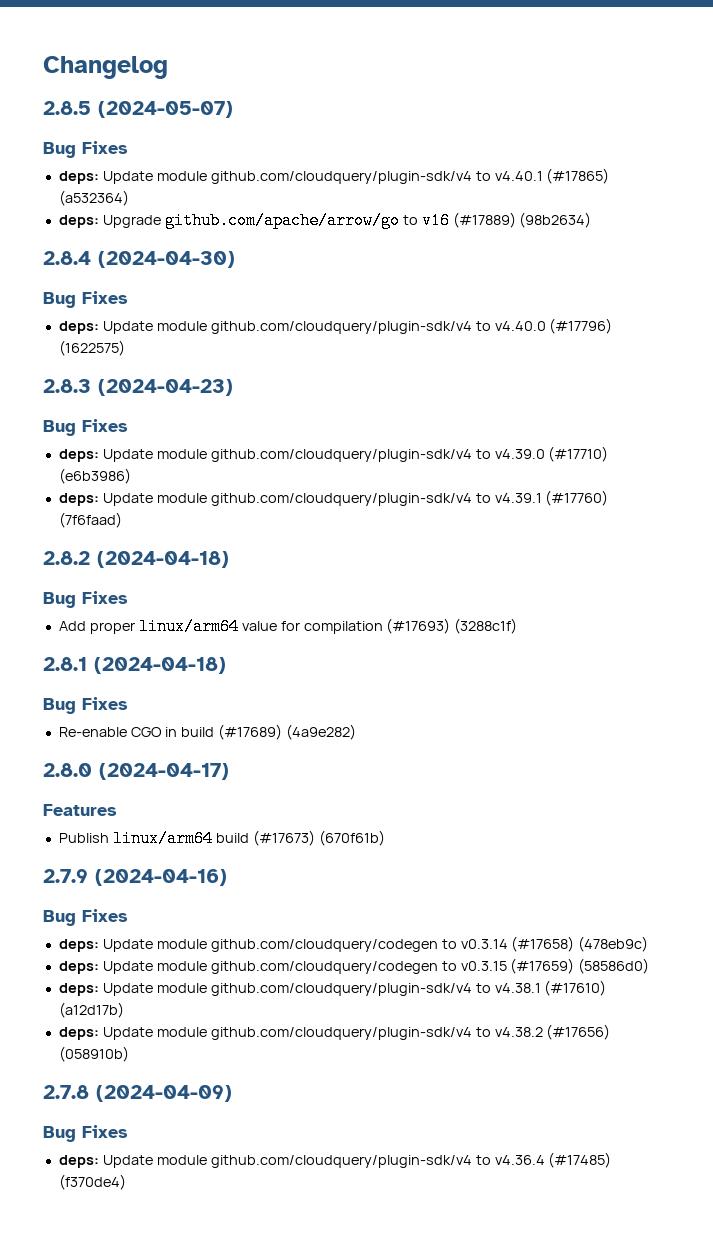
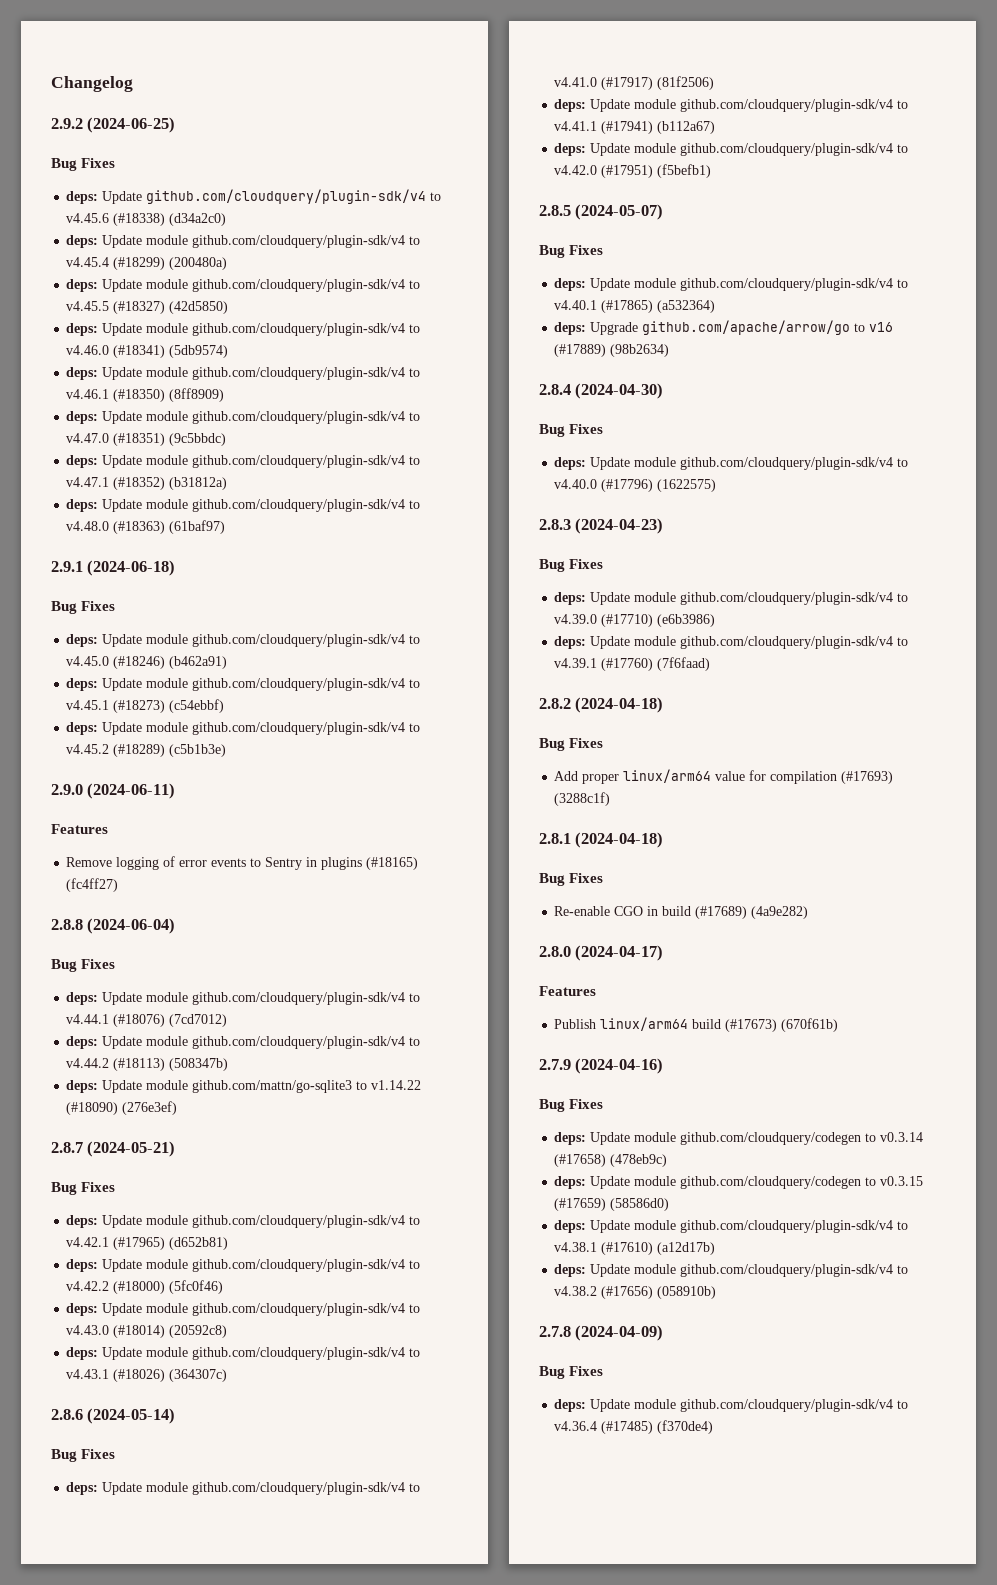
(168, 67) none -> [51,117,176,133] [51,158,116,171] [66,189,442,204] [66,213,227,226] [66,235,421,248] [66,257,228,270] [66,279,421,292] [66,301,229,314] [66,323,421,336] [66,345,229,358] [66,367,421,380] [66,388,225,402] [66,411,421,424] [66,433,227,446] [66,455,421,468] [66,477,228,490] [66,499,421,512] [66,520,226,534] [51,560,176,576] [51,601,116,614] [66,634,421,647] [66,656,228,669] [66,678,421,691] [66,699,225,713] [66,722,421,735] [66,744,227,757] [51,783,176,799] [51,824,108,834] [66,856,419,870] [66,878,119,892] [51,918,176,934] [51,959,116,972] [66,992,421,1005] [66,1014,228,1027] [66,1036,421,1049] [66,1058,229,1071] [66,1080,422,1093] [66,1101,178,1115] [51,1141,176,1157] [51,1182,116,1195] [66,1215,421,1228] [66,1237,229,1250] [66,1259,421,1272] [66,1280,224,1294] [66,1303,421,1316] [66,1325,228,1338] [66,1347,421,1360] [66,1369,228,1382] [51,1408,176,1424] [51,1449,116,1462] [66,1482,421,1495] [554,76,715,90] [554,99,909,112] [554,121,716,134] [554,143,909,156] [554,164,712,178] // 2.9.2 (2024-06-25) // Bug Fixes // deps: Update github.com/cloudquery/plugin-sdk/v4 to v4.45.6 (#18338) (d34a2c0) // deps: Update module github.com/cloudquery/plugin-sdk/v4 to v4.45.4 (#18299) (200480a) // deps: Update module github.com/cloudquery/plugin-sdk/v4 to v4.45.5 (#18327) (42d5850) // deps: Update module github.com/cloudquery/plugin-sdk/v4 to v4.46.0 (#18341) (5db9574) // deps: Update module github.com/cloudquery/plugin-sdk/v4 to v4.46.1 (#18350) (8ff8909) // deps: Update module github.com/cloudquery/plugin-sdk/v4 to v4.47.0 (#18351) (9c5bbdc) // deps: Update module github.com/cloudquery/plugin-sdk/v4 to v4.47.1 (#18352) (b31812a) // deps: Update module github.com/cloudquery/plugin-sdk/v4 to v4.48.0 (#18363) (61baf97) // 2.9.1 (2024-06-18) // Bug Fixes // deps: Update module github.com/cloudquery/plugin-sdk/v4 to v4.45.0 (#18246) (b462a91) // deps: Update module github.com/cloudquery/plugin-sdk/v4 to v4.45.1 (#18273) (c54ebbf) // deps: Update module github.com/cloudquery/plugin-sdk/v4 to v4.45.2 (#18289) (c5b1b3e) // 2.9.0 (2024-06-11) // Features // Remove logging of error events to Sentry in plugins (#18165) (fc4ff27) // 2.8.8 (2024-06-04) // Bug Fixes // deps: Update module github.com/cloudquery/plugin-sdk/v4 to v4.44.1 (#18076) (7cd7012) // deps: Update module github.com/cloudquery/plugin-sdk/v4 to v4.44.2 (#18113) (508347b) // deps: Update module github.com/mattn/go-sqlite3 to v1.14.22 (#18090) (276e3ef) // 2.8.7 (2024-05-21) // Bug Fixes // deps: Update module github.com/cloudquery/plugin-sdk/v4 to v4.42.1 (#17965) (d652b81) // deps: Update module github.com/cloudquery/plugin-sdk/v4 to v4.42.2 (#18000) (5fc0f46) // deps: Update module github.com/cloudquery/plugin-sdk/v4 to v4.43.0 (#18014) (20592c8) // deps: Update module github.com/cloudquery/plugin-sdk/v4 to v4.43.1 (#18026) (364307c) // 2.8.6 (2024-05-14) // Bug Fixes // deps: Update module github.com/cloudquery/plugin-sdk/v4 to v4.41.0 (#17917) (81f2506) // deps: Update module github.com/cloudquery/plugin-sdk/v4 to v4.41.1 (#17941) (b112a67) // deps: Update module github.com/cloudquery/plugin-sdk/v4 to v4.42.0 (#17951) (f5befb1)

